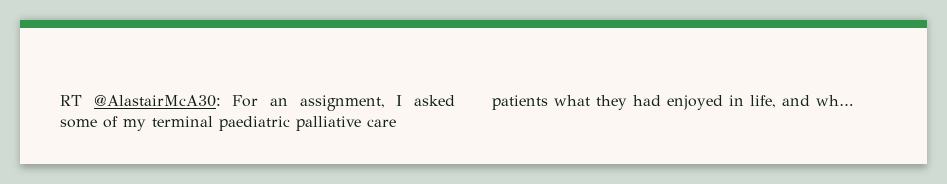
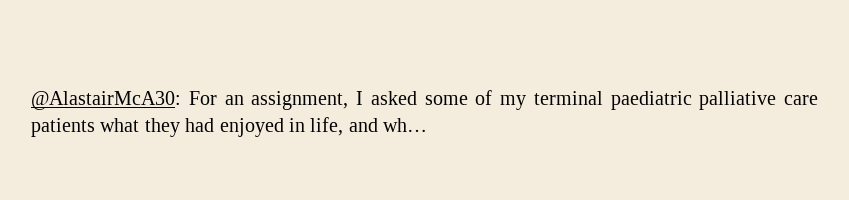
[60,95,82,106] RT -> (31, 100) none

